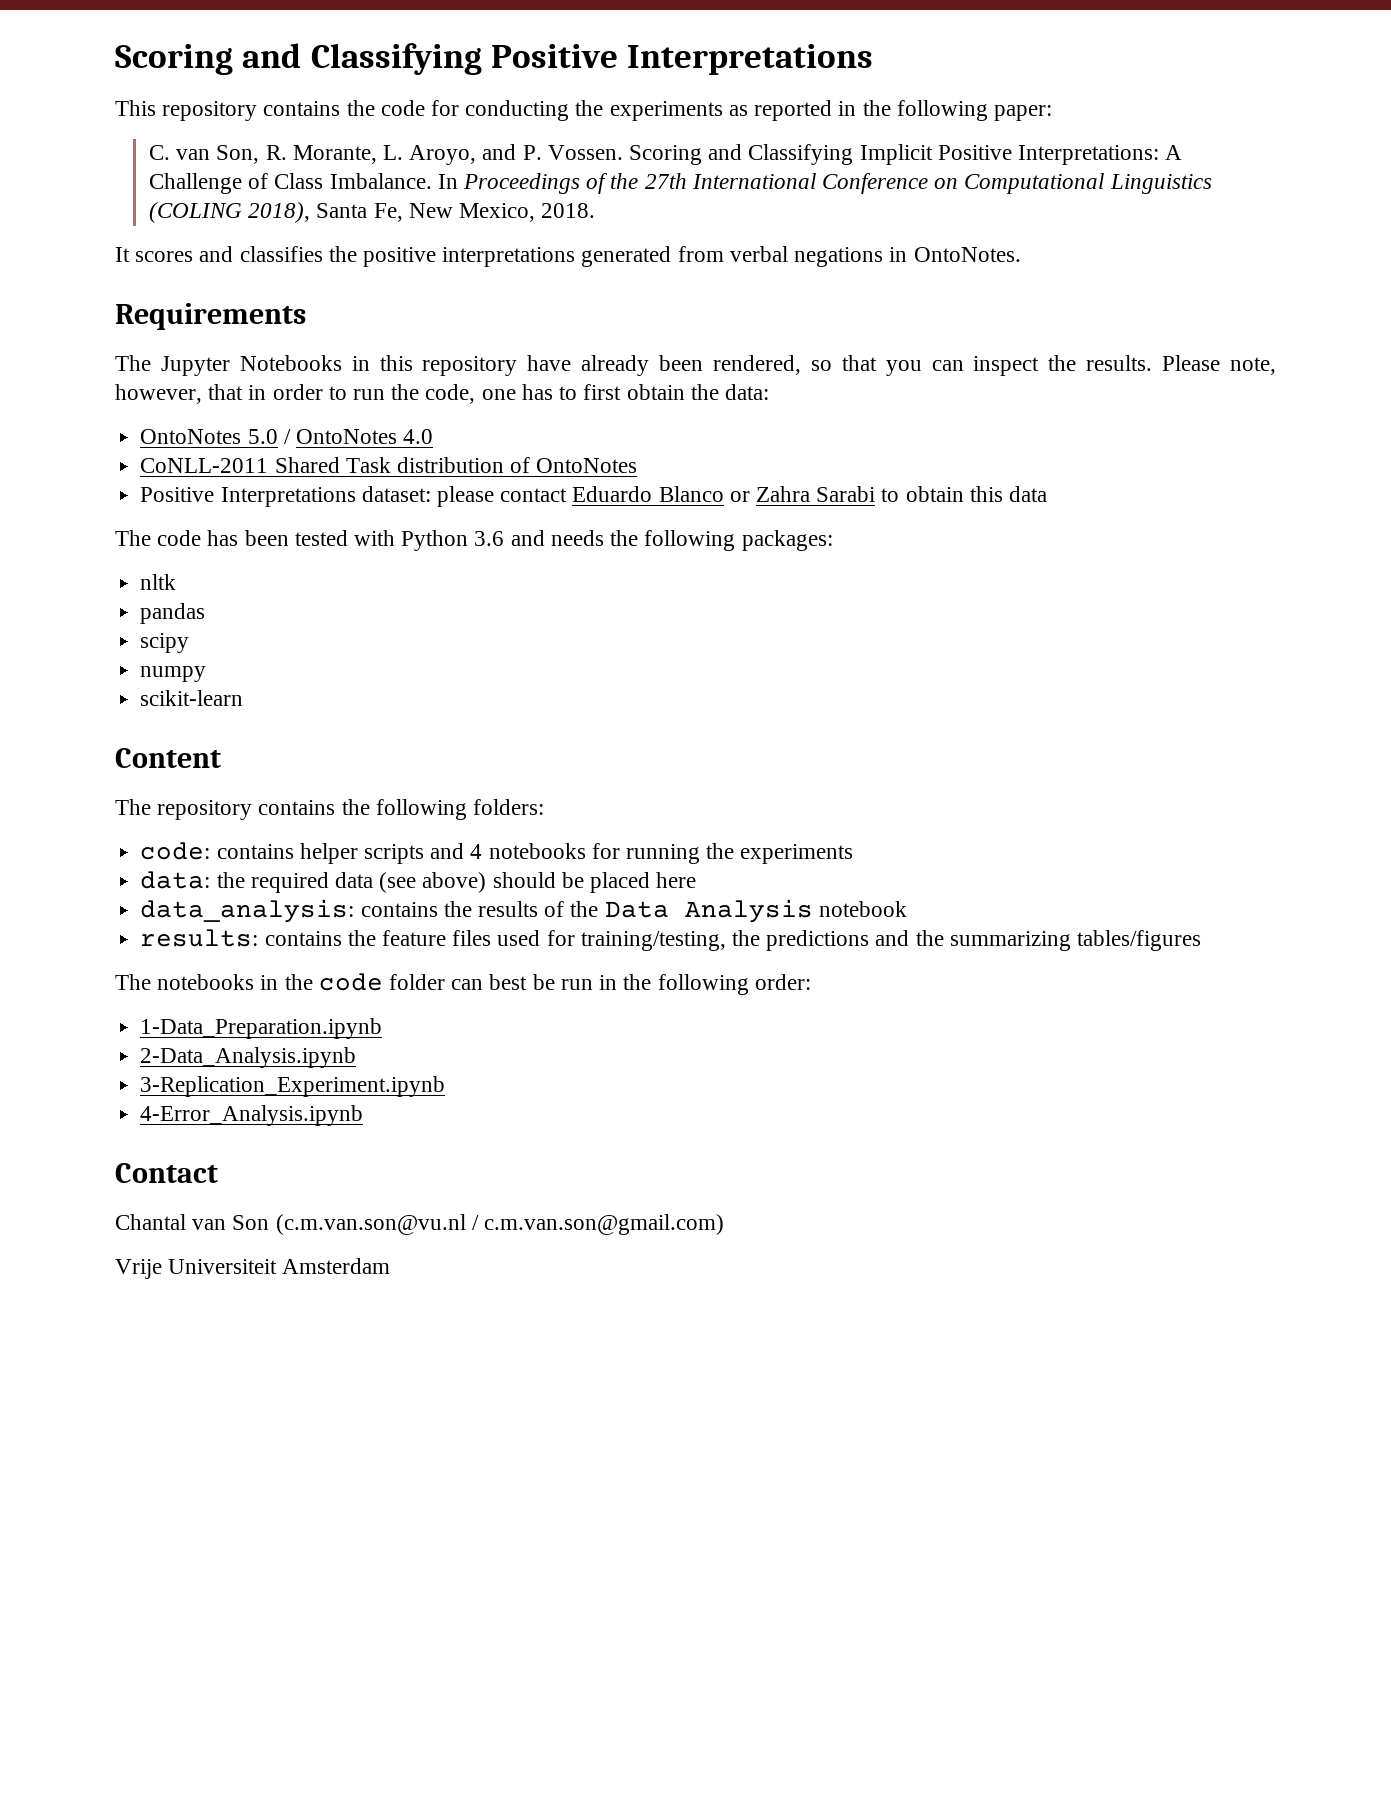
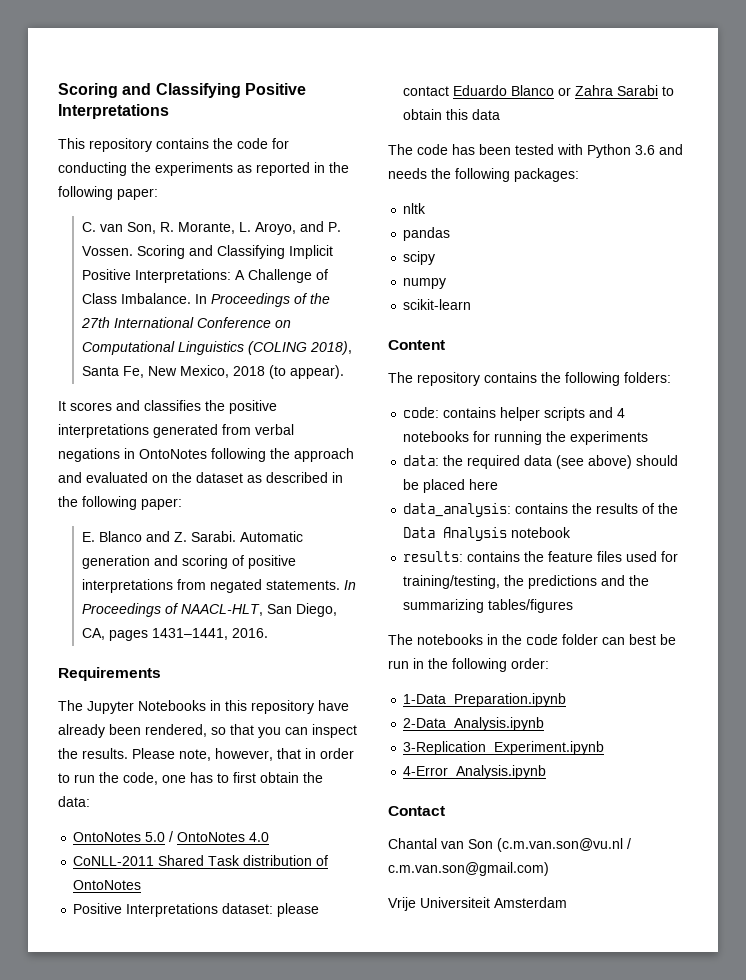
[541,203,596,218] 2018. -> [232,365,344,379] 2018 (to appear).
[913,247,1021,262] OntoNotes. -> [139,448,354,462] [58,472,343,483] [58,496,182,510] [81,531,303,542] [81,555,296,569] [81,579,356,593] [81,603,337,617] [81,628,268,641] OntoNotes following the approach and evaluated on the dataset as described in the following paper: // E. Blanco and Z. Sarabi. Automatic generation and scoring of positive interpretations from negated statements. In Proceedings of NAACL-HLT, San Diego, CA, pages 1431–1441, 2016.

